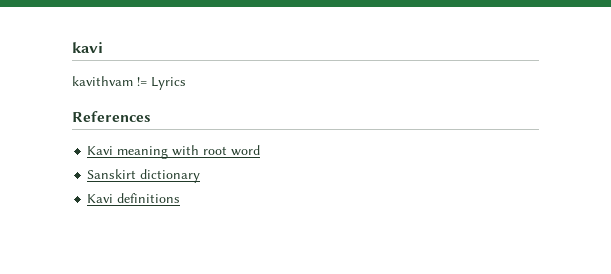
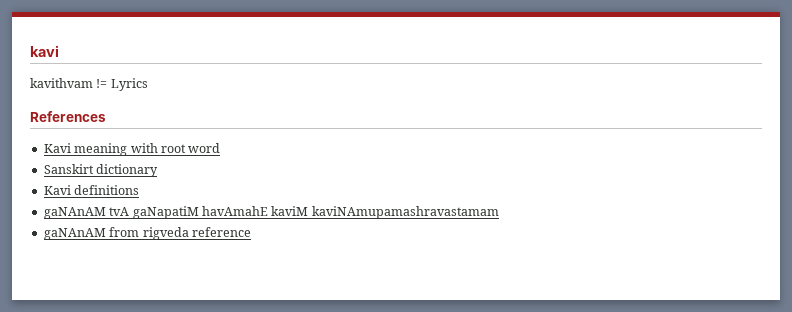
(181, 198) none -> [43,206,499,219] [43,227,251,240] // gaNAnAM tvA gaNapatiM havAmahE kaviM kaviNAmupamashravastamam // gaNAnAM from rigveda reference

